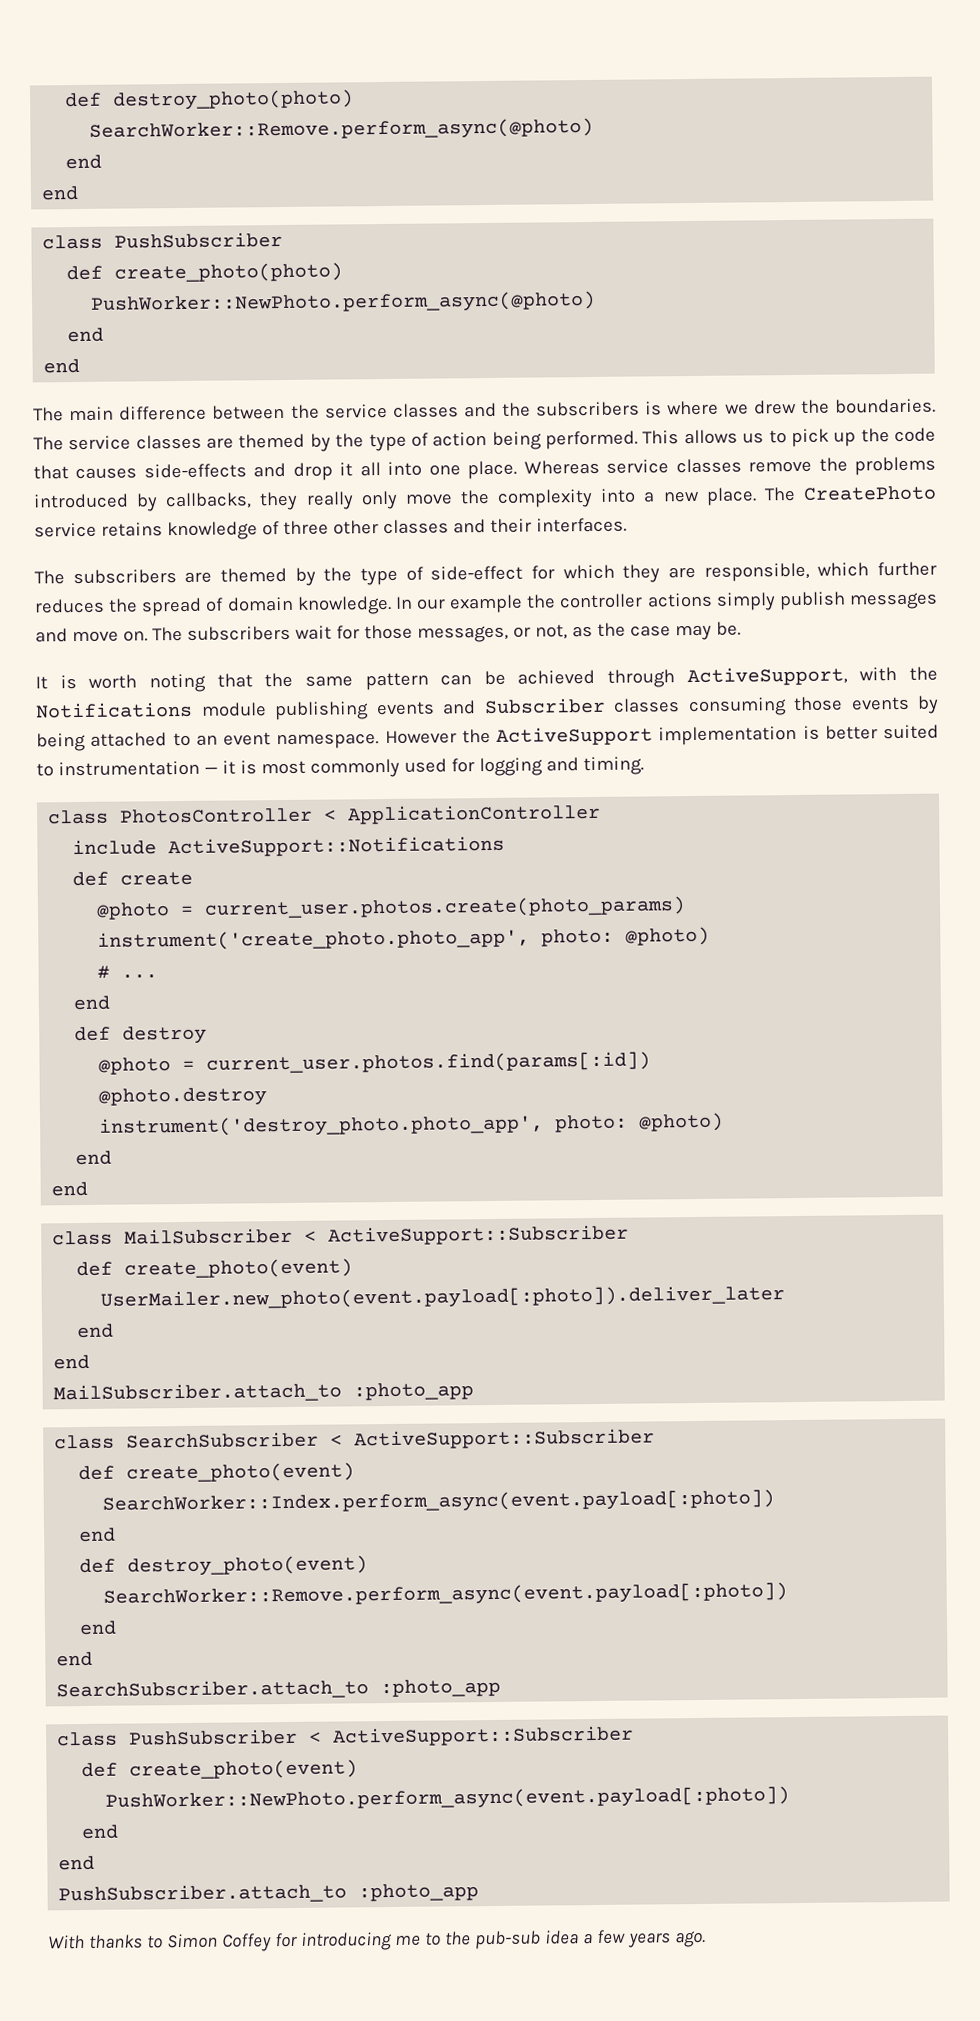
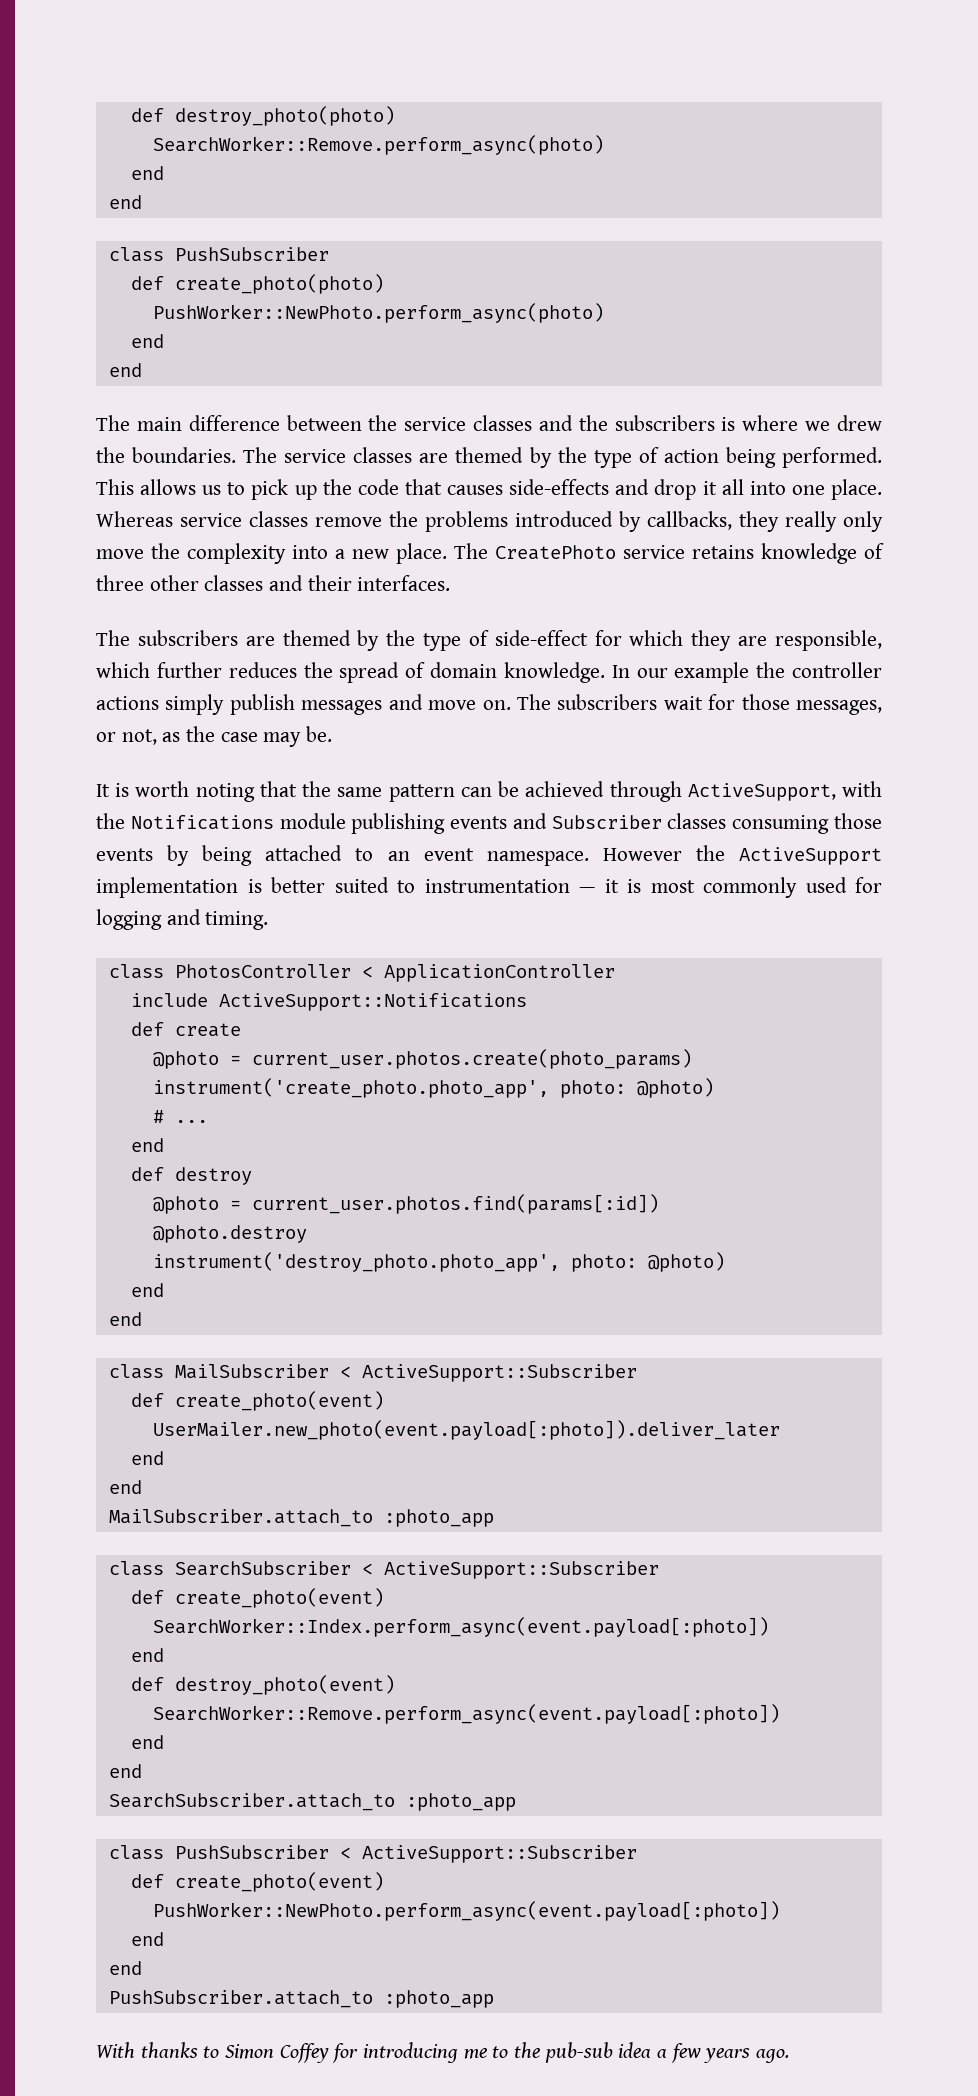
[89,117,595,142] SearchWorker::Remove.perform_async(@photo) -> [152,135,604,155] SearchWorker::Remove.perform_async(photo)
[90,290,597,315] PushWorker::NewPhoto.perform_async(@photo) -> [152,303,604,323] PushWorker::NewPhoto.perform_async(photo)

